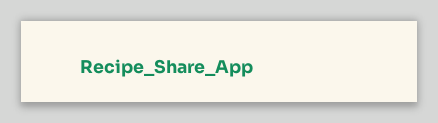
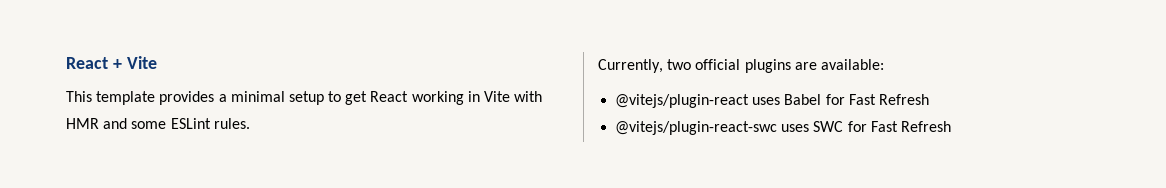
[80,59,253,77] Recipe_Share_App -> [66,56,157,69] [66,91,543,105] [66,118,250,129] [598,59,884,73] [615,94,929,108] [615,121,951,135] React + Vite // This template provides a minimal setup to get React working in Vite with HMR and some ESLint rules. // Currently, two official plugins are available: // @vitejs/plugin-react uses Babel for Fast Refresh // @vitejs/plugin-react-swc uses SWC for Fast Refresh

